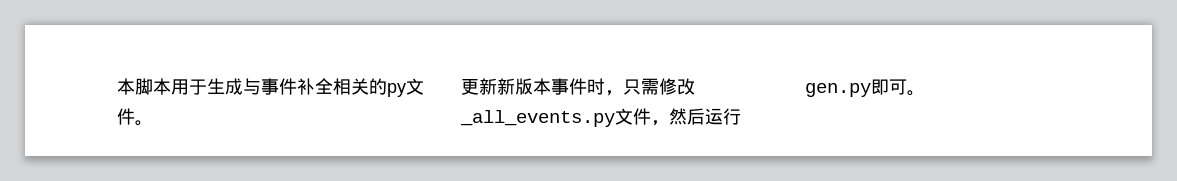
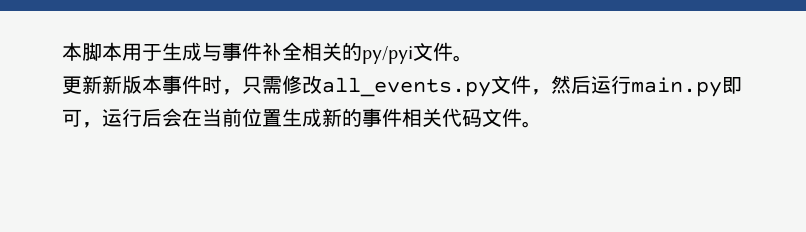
[387,83,406,97] py -> [362,46,413,64] py/pyi
[460,110,615,127] _all_events.py -> [322,77,491,97] all_events.py
[805,79,907,97] gen.py即可 -> [631,77,742,97] [62,108,522,128] main.py即可，运行后会在当前位置生成新的事件相关代码文件

